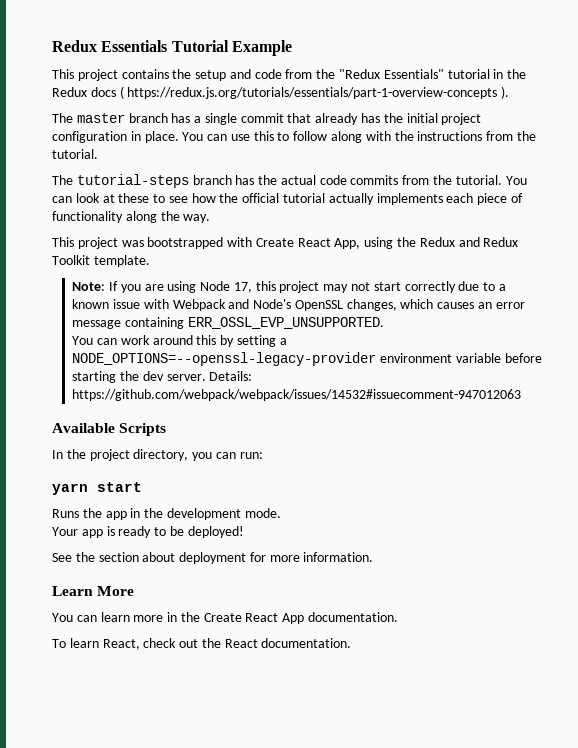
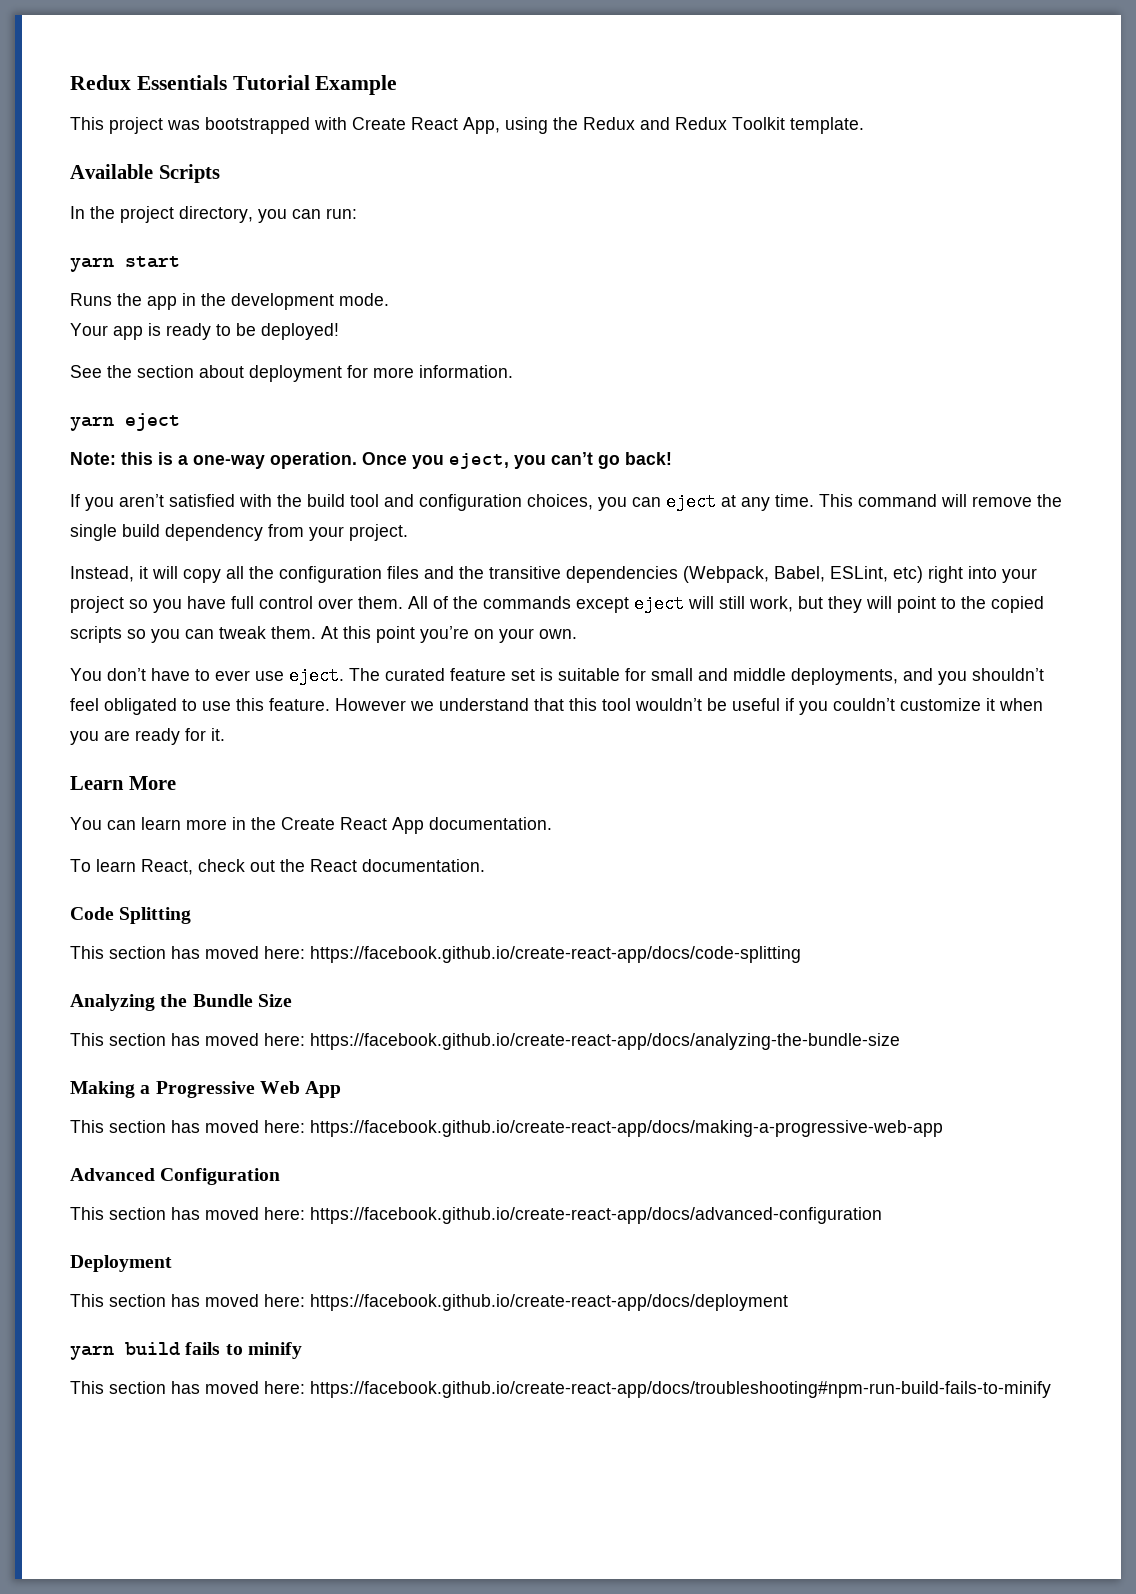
[52,69,527,81] [52,86,510,99] [52,113,482,125] [52,131,536,143] [52,149,98,159] [52,174,527,188] [52,193,523,205] [52,211,211,223] // This project contains the setup and code from the "Redux Essentials" tutorial in the Redux docs ( https://redux.js.org/tutorials/essentials/part-1-overview-concepts ). // The master branch has a single commit that already has the initial project configuration in place. You can use this to follow along with the instructions from the tutorial. // The tutorial-steps branch has the actual code commits from the tutorial. You can look at these to see how the official tutorial actually implements each piece of functionality along the way. -> (398, 85) none
[72,281,506,293] [72,299,525,311] [72,317,384,329] [72,335,287,347] [72,352,542,366] [72,371,253,383] [72,389,522,401] // Note: If you are using Node 17, this project may not start correctly due to a known issue with Webpack and Node's OpenSSL changes, which causes an error message containing ERR_OSSL_EVP_UNSUPPORTED. // You can work around this by setting a NODE_OPTIONS=--openssl-legacy-provider environment variable before starting the dev server. Details: https://github.com/webpack/webpack/issues/14532#issuecomment-947012063 -> (864, 125) none
(374, 557) none -> [70,413,180,431] [70,452,672,469] [70,493,1062,511] [70,524,408,541] [70,566,1037,583] [70,595,1044,613] [70,626,577,643] [70,667,1044,685] [70,698,1043,715] [70,728,225,745] // yarn eject // Note: this is a one-way operation. Once you eject, you can’t go back! // If you aren’t satisfied with the build tool and configuration choices, you can eject at any time. This command will remove the single build dependency from your project. // Instead, it will copy all the configuration files and the transitive dependencies (Webpack, Babel, ESLint, etc) right into your project so you have full control over them. All of the commands except eject will still work, but they will point to the copied scripts so you can tweak them. At this point you’re on your own. // You don’t have to ever use eject. The curated feature set is suitable for small and middle deployments, and you shouldn’t feel obligated to use this feature. However we understand that this tool wouldn’t be useful if you couldn’t customize it when you are ready for it.
(352, 643) none -> [70,907,192,924] [70,946,801,963] [70,994,292,1011] [70,1033,900,1050] [70,1081,342,1098] [70,1120,943,1137] [70,1168,281,1185] [70,1207,882,1224] [70,1255,172,1272] [70,1294,788,1311] [70,1342,302,1360] [70,1381,1051,1398] // Code Splitting // This section has moved here: https://facebook.github.io/create-react-app/docs/code-splitting // Analyzing the Bundle Size // This section has moved here: https://facebook.github.io/create-react-app/docs/analyzing-the-bundle-size // Making a Progressive Web App // This section has moved here: https://facebook.github.io/create-react-app/docs/making-a-progressive-web-app // Advanced Configuration // This section has moved here: https://facebook.github.io/create-react-app/docs/advanced-configuration // Deployment // This section has moved here: https://facebook.github.io/create-react-app/docs/deployment // yarn build fails to minify // This section has moved here: https://facebook.github.io/create-react-app/docs/troubleshooting#npm-run-build-fails-to-minify

